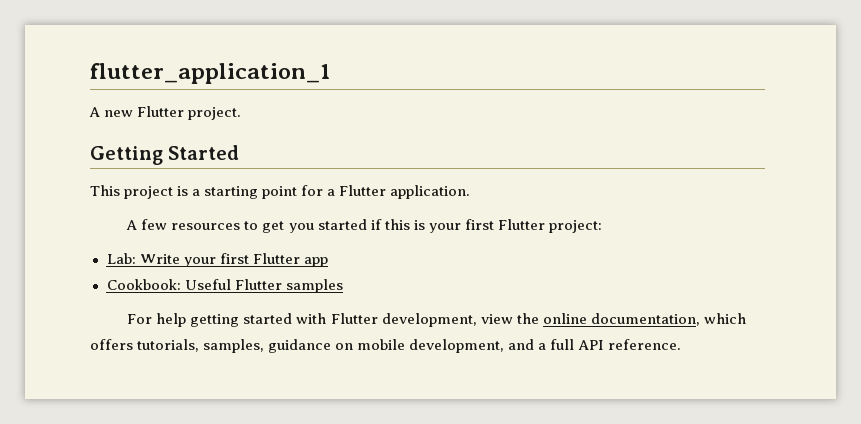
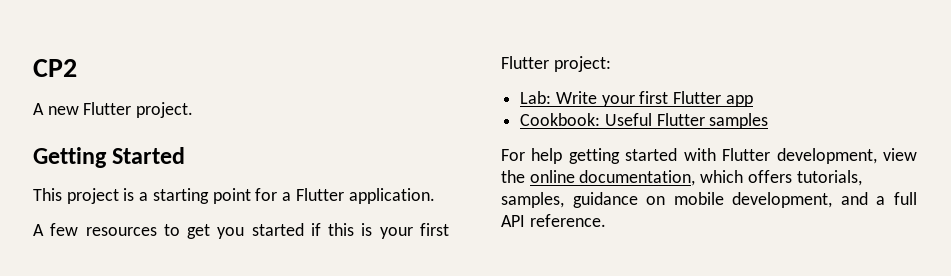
[90,63,330,84] flutter_application_1 -> [33,59,77,77] CP2

